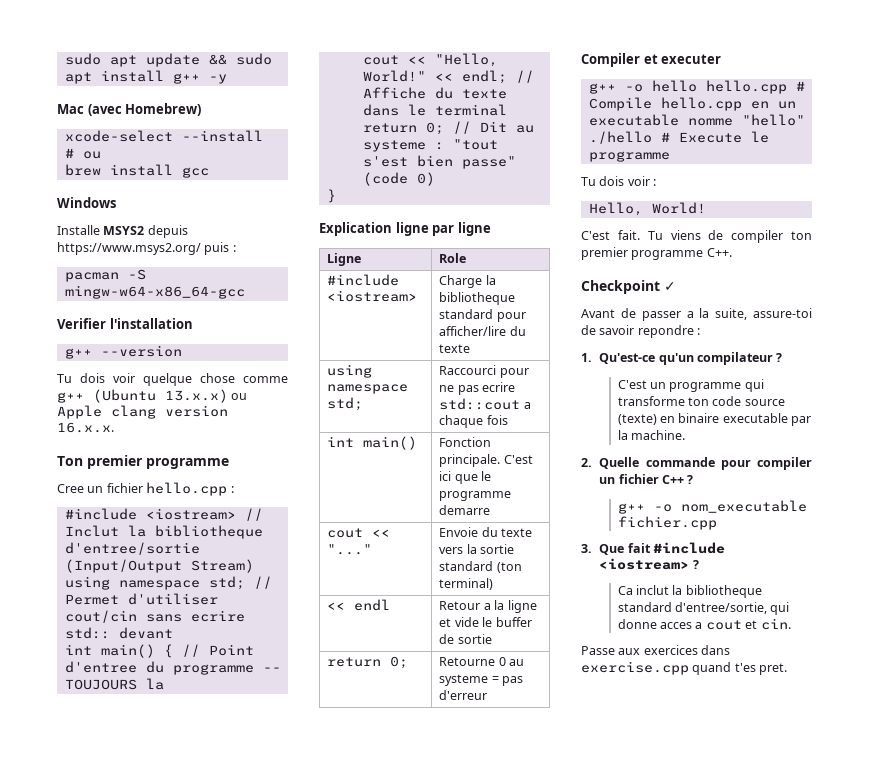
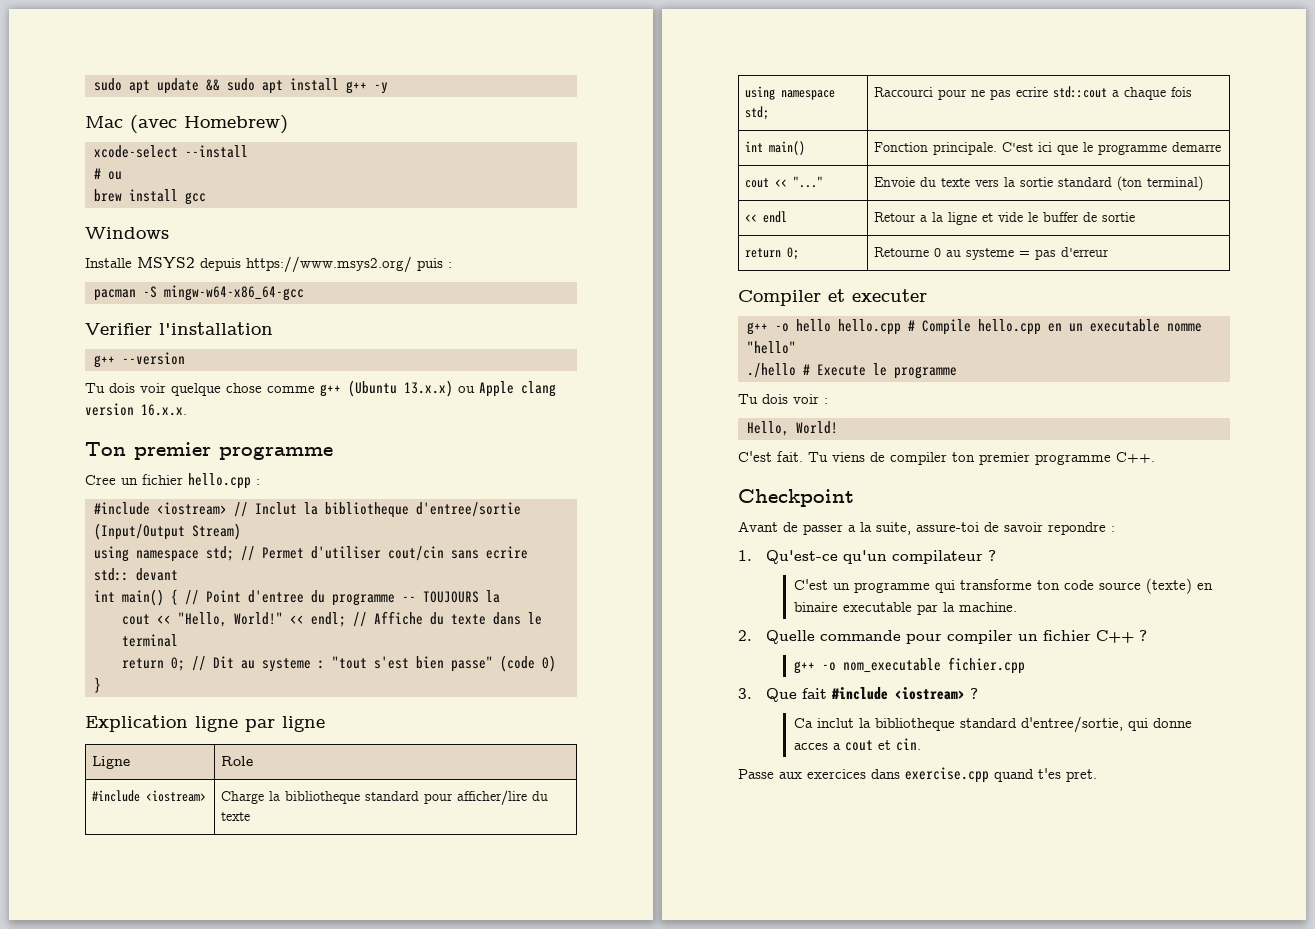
[664,282,676,291] ✓ -> (854, 498) none

